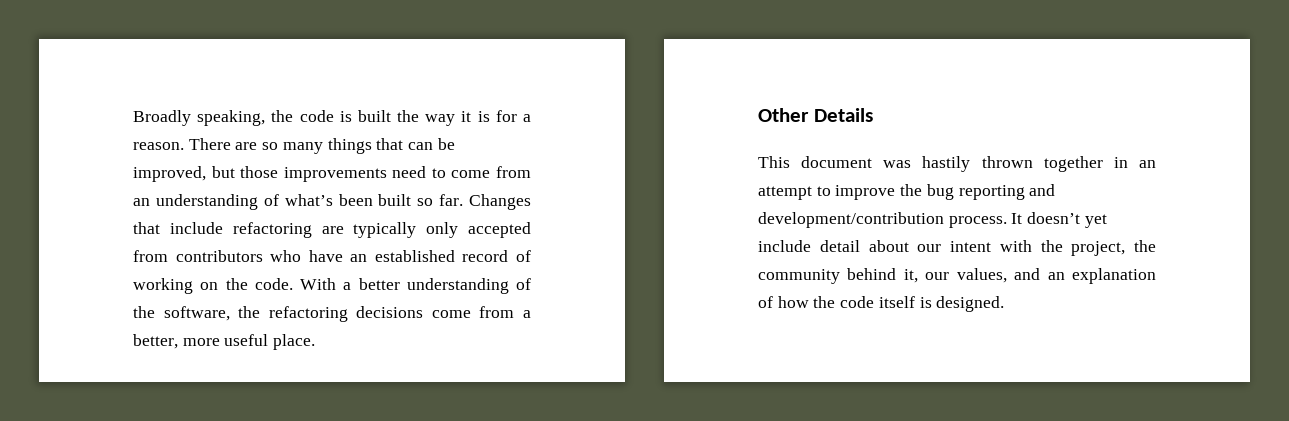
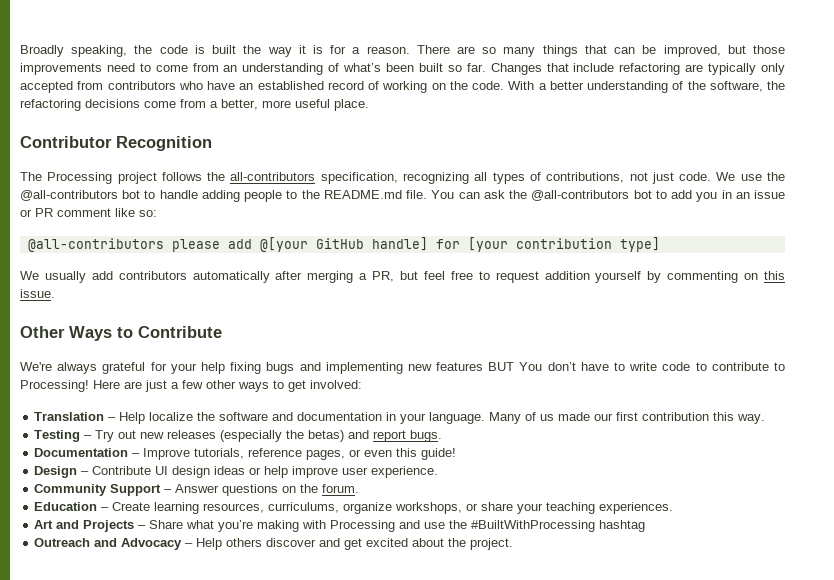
[758,108,873,122] [758,156,1156,172] [758,184,1056,200] [758,212,1107,228] [758,240,1156,256] [758,268,1156,284] [758,296,1005,312] Other Details // This document was hastily thrown together in an attempt to improve the bug reporting and development/contribution process. It doesn’t yet include detail about our intent with the project, the community behind it, our values, and an explanation of how the code itself is designed. -> [20,136,212,151] [20,172,785,184] [20,190,785,202] [20,208,157,217] [27,237,660,252] [20,271,786,283] [20,289,55,298] [20,326,222,341] [20,362,785,374] [20,380,362,392] [34,412,766,424] [34,430,443,442] [34,448,457,460] [34,466,439,478] [34,484,360,496] [34,502,674,514] [34,520,646,532] [34,538,514,550] Contributor Recognition // The Processing project follows the all-contributors specification, recognizing all types of contributions, not just code. We use the @all-contributors bot to handle adding people to the README.md file. You can ask the @all-contributors bot to add you in an issue or PR comment like so: // @all-contributors please add @[your GitHub handle] for [your contribution type] // We usually add contributors automatically after merging a PR, but feel free to request addition yourself by commenting on this issue. // Other Ways to Contribute // We're always grateful for your help fixing bugs and implementing new features BUT You don’t have to write code to contribute to Processing! Here are just a few other ways to get involved: // Translation – Help localize the software and documentation in your language. Many of us made our first contribution this way. // Testing – Try out new releases (especially the betas) and report bugs. // Documentation – Improve tutorials, reference pages, or even this guide! // Design – Contribute UI design ideas or help improve user experience. // Community Support – Answer questions on the forum. // Education – Create learning resources, curriculums, organize workshops, or share your teaching experiences. // Art and Projects – Share what you’re making with Processing and use the #BuiltWithProcessing hashtag // Outreach and Advocacy – Help others discover and get excited about the project.

